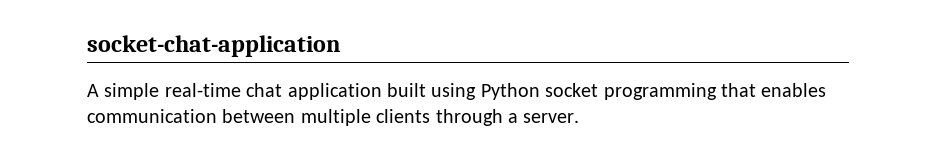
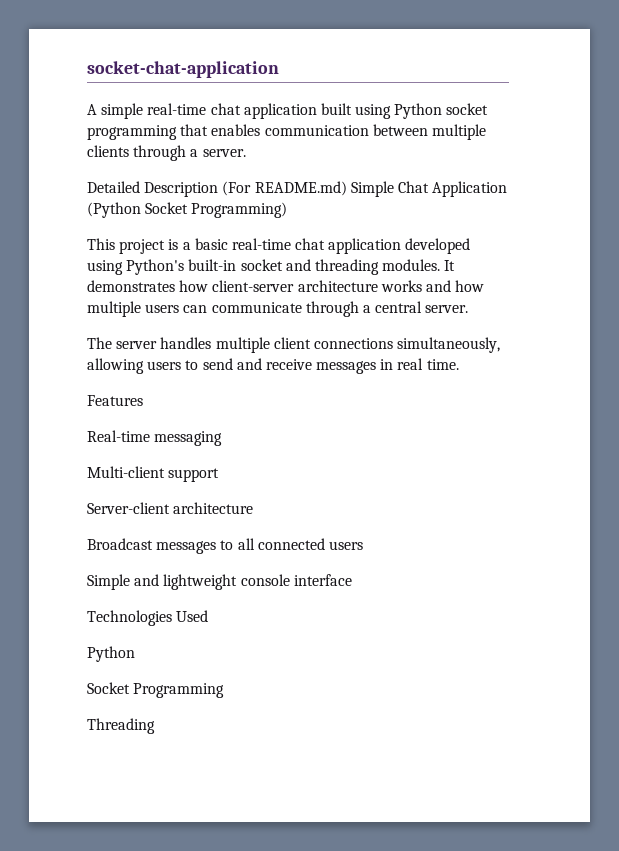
(580, 118) none -> [87,181,508,197] [87,202,288,218] [87,238,471,254] [87,259,456,275] [87,280,485,292] [87,301,469,317] [87,337,501,353] [87,358,459,374] [87,395,143,406] [87,430,223,446] [87,466,220,482] [87,502,254,514] [87,538,363,554] [87,574,352,590] [87,610,209,626] [87,646,135,662] [87,682,225,698] [87,718,155,734] // Detailed Description (For README.md) Simple Chat Application (Python Socket Programming) // This project is a basic real-time chat application developed using Python's built-in socket and threading modules. It demonstrates how client-server architecture works and how multiple users can communicate through a central server. // The server handles multiple client connections simultaneously, allowing users to send and receive messages in real time. // Features // Real-time messaging // Multi-client support // Server-client architecture // Broadcast messages to all connected users // Simple and lightweight console interface // Technologies Used // Python // Socket Programming // Threading

